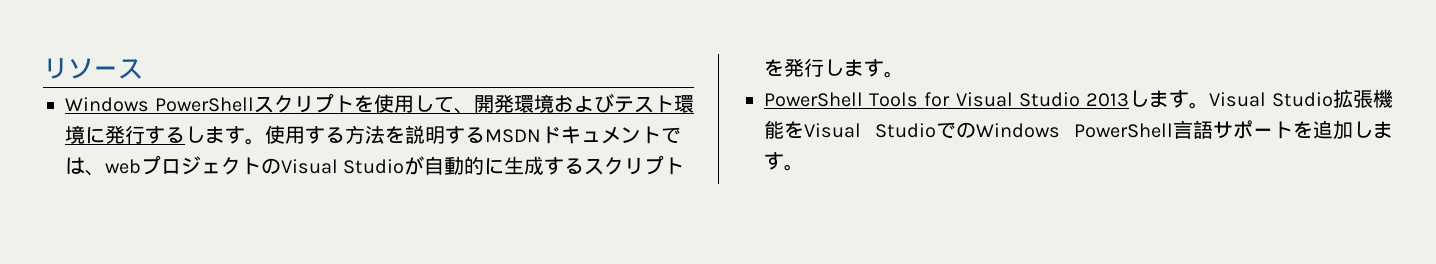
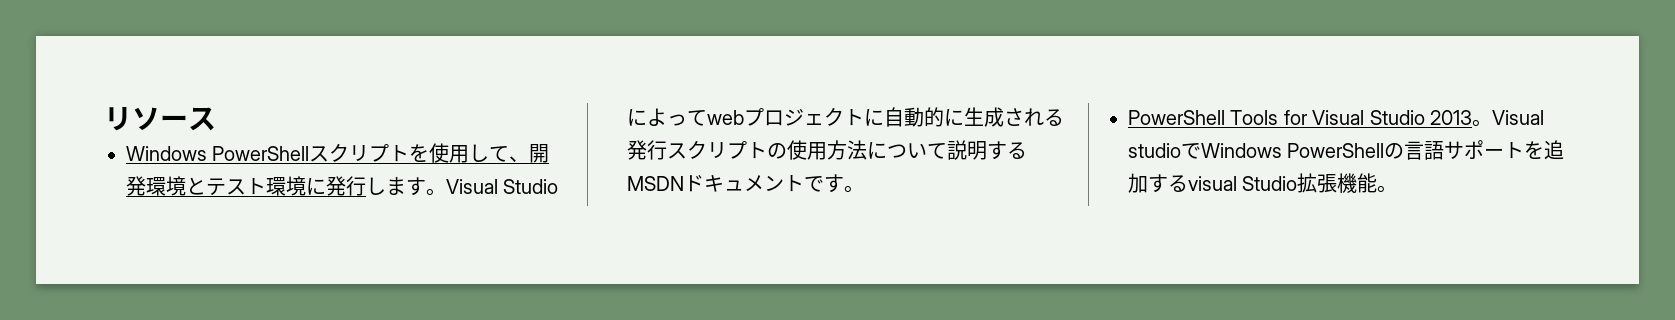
[554,93,614,113] および -> [186,177,206,195] と
[145,125,405,145] するします。使用する方法を -> [366,177,559,196] [627,107,1064,127] [627,140,947,160] します。Visual Studioによってwebプロジェクトに自動的に生成される発行スクリプトの使用方法について
[65,155,685,176] [764,58,864,77] は、webプロジェクトのVisual Studioが自動的に生成するスクリプトを発行しま -> (824, 184) none
[1128,89,1393,109] [764,120,1173,139] します。Visual Studio拡張機能をVisual StudioでのWindows PowerShell -> [1472,110,1544,127] [1128,143,1405,159] 。Visual studioでWindows PowerShellの
[1353,121,1393,139] [764,152,784,170] します -> [1148,173,1378,193] するvisual Studio拡張機能

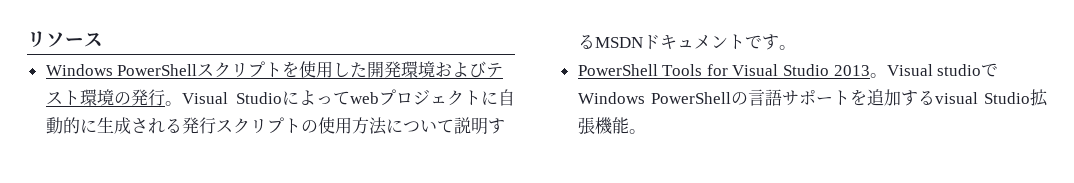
[489,146,530,162] て、 -> [350,62,368,78] た
[186,177,206,195] と -> [435,61,487,78] および
[306,176,426,196] に発行します -> [113,89,165,106] の発行

